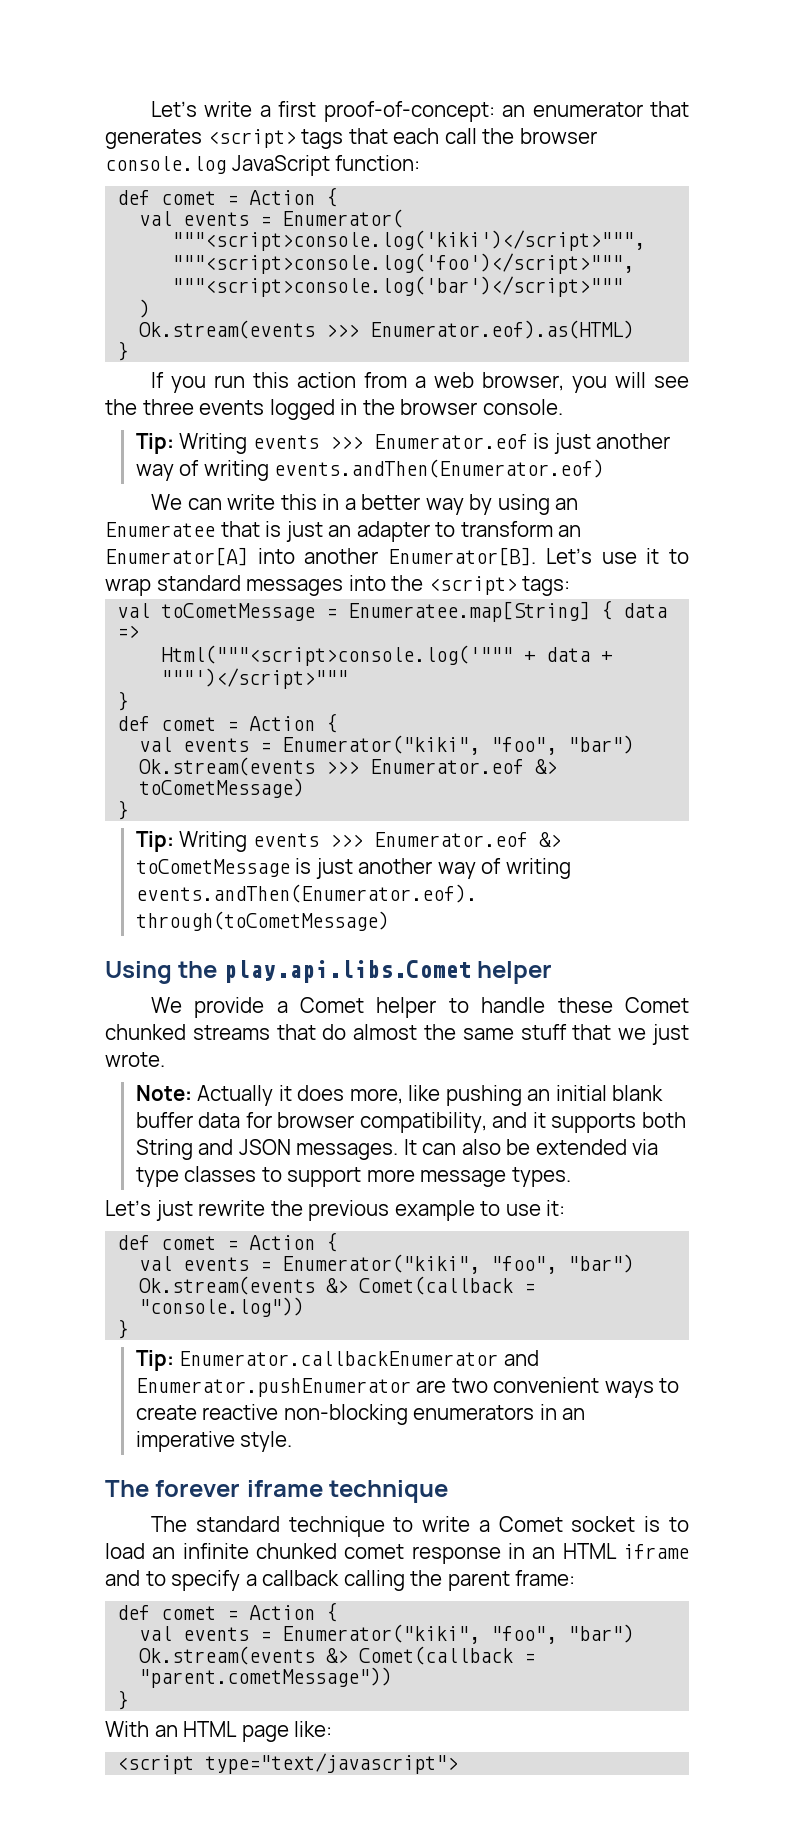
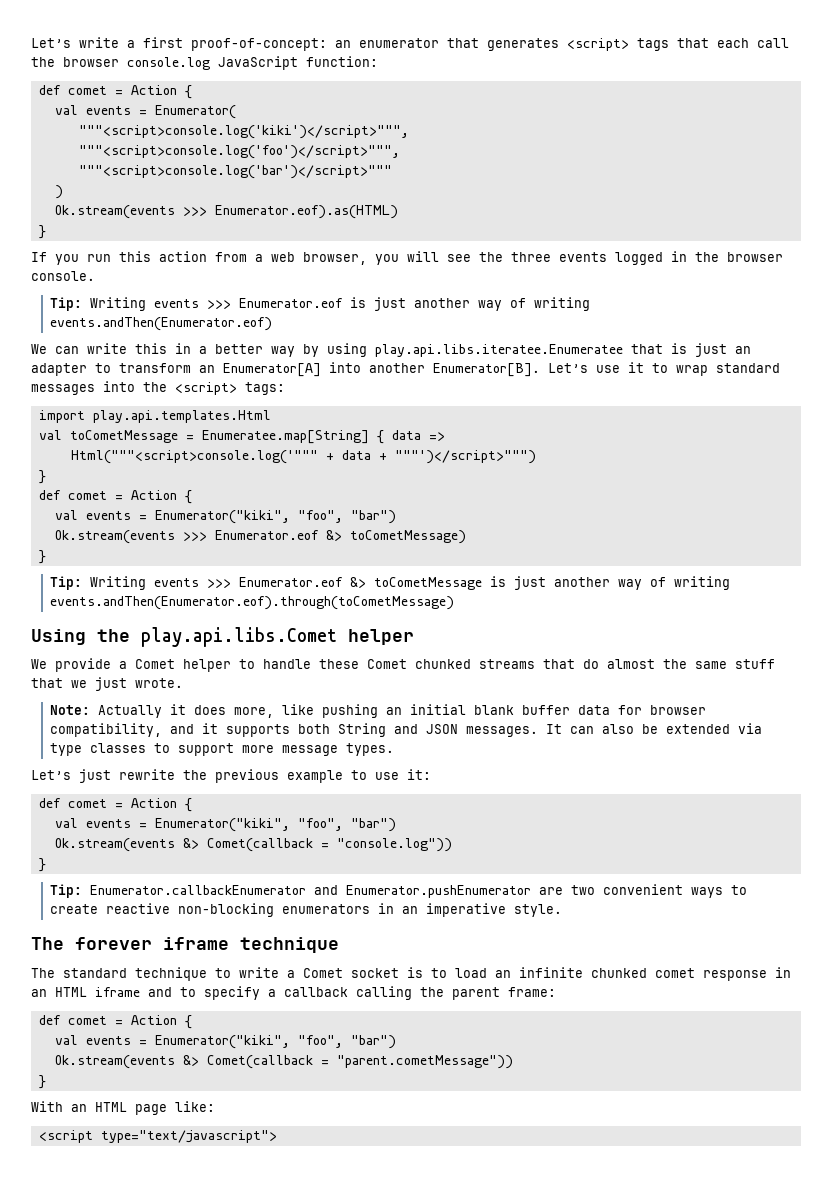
[555,498,579,510] [105,522,215,537] an Enumeratee -> [375,344,623,357] play.api.libs.iteratee.Enumeratee
(571, 586) none -> [38,410,271,423] // import play.api.templates.Html
[161,668,349,689] """')</script>""" -> [394,450,536,464] """')</script>""")

